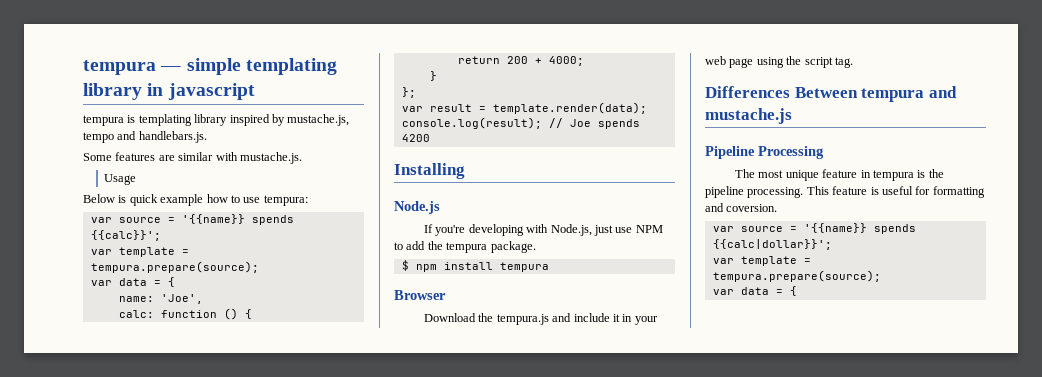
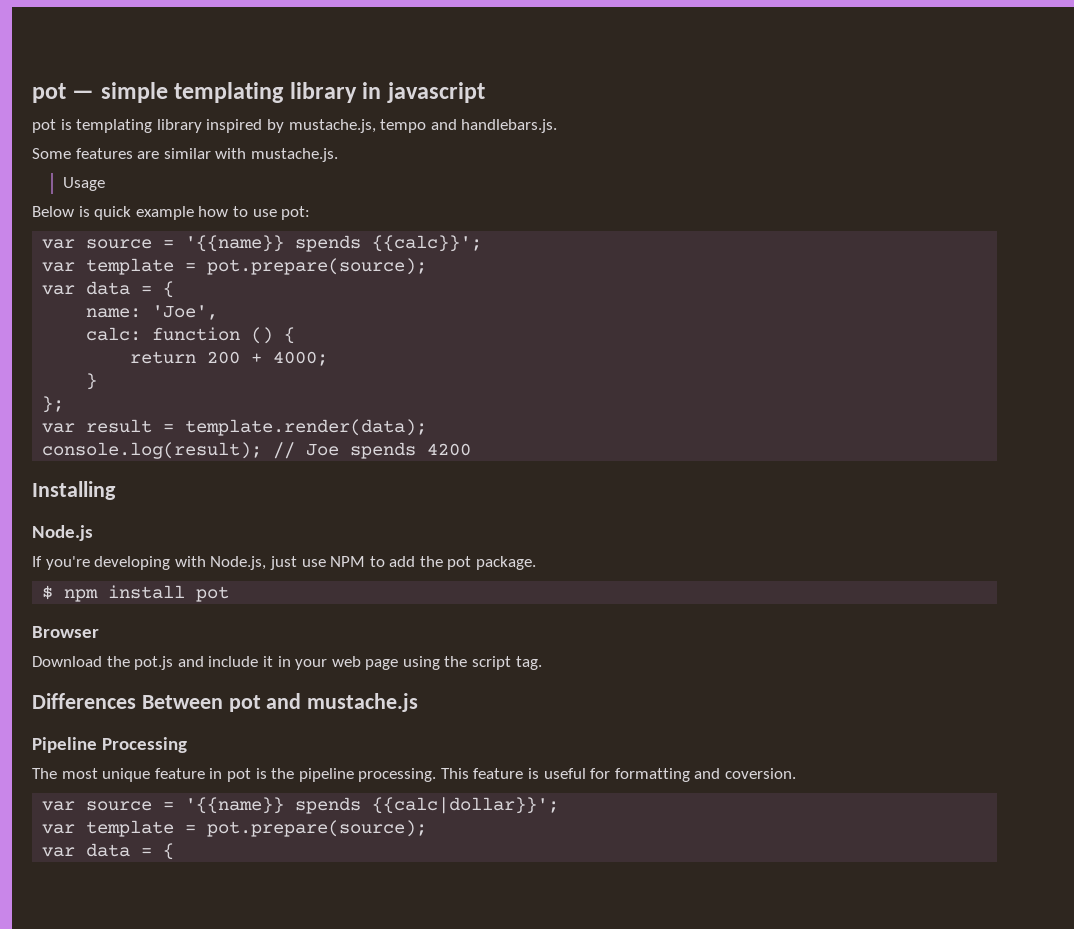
[83,60,156,75] tempura -> [32,83,66,103] pot
[83,115,124,126] tempura -> [32,119,56,133] pot
[263,195,308,206] tempura: -> [281,206,311,220] pot:
[90,261,259,273] tempura.prepare(source); -> [207,258,428,275] pot.prepare(source);
[446,242,488,253] tempura -> [447,556,472,570] pot
[499,262,549,272] tempura -> [196,586,230,602] pot
[496,314,549,325] tempura.js -> [134,656,174,670] pot.js
[861,88,925,102] tempura -> [228,695,261,712] pot
[872,170,914,181] tempura -> [226,768,251,782] pot
[712,270,881,282] tempura.prepare(source); -> [207,820,428,837] pot.prepare(source);

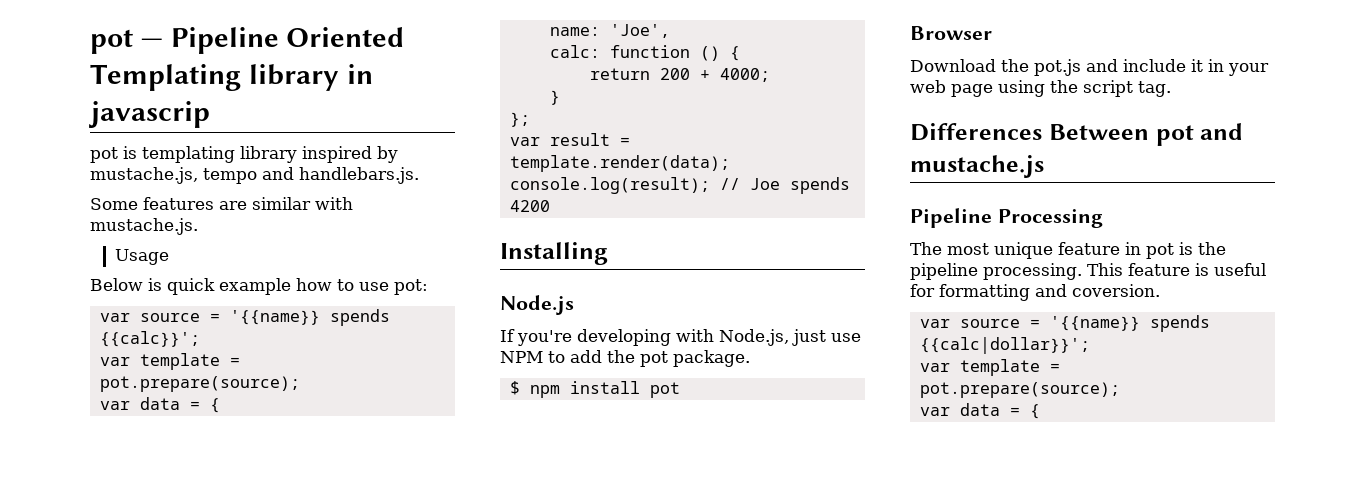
[100,82,285,103] simple templating -> [170,27,405,54] [90,64,241,91] Pipeline Oriented Templating
[386,82,485,103] javascript -> [88,101,210,128] javascrip

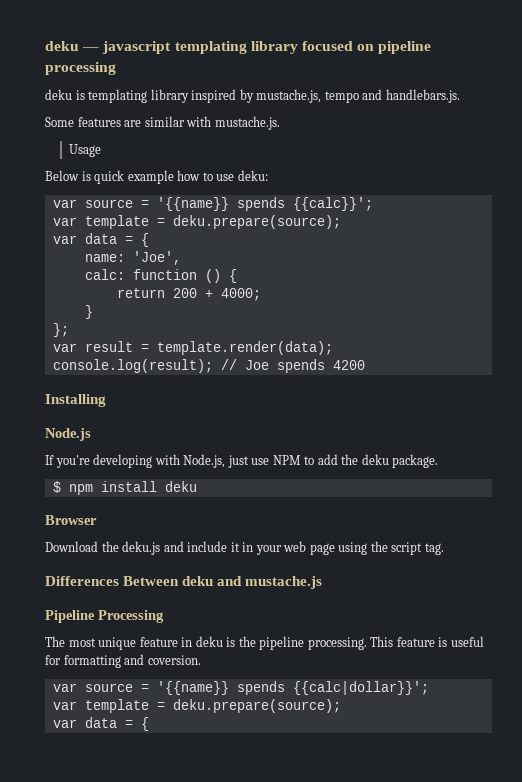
[90,27,405,54] [90,64,373,91] [88,101,210,128] [90,147,118,163] pot — Pipeline Oriented Templating library in javascrip // pot -> [45,41,432,54] [45,62,116,75] [45,89,72,100] deku — javascript templating library focused on pipeline processing // deku
[394,279,428,295] pot: -> [237,170,268,181] deku:
[99,376,300,392] pot.prepare(source); -> [172,215,341,229] deku.prepare(source);
[640,351,668,367] pot -> [361,454,389,465] deku
[649,382,680,398] pot -> [164,481,197,492] deku
[1034,59,1081,76] pot.js -> [122,541,161,555] deku.js
[1155,125,1194,146] pot -> [182,576,214,586] deku
[1146,243,1174,259] pot -> [195,636,223,647] deku
[919,382,1120,398] pot.prepare(source); -> [172,699,341,713] deku.prepare(source);

